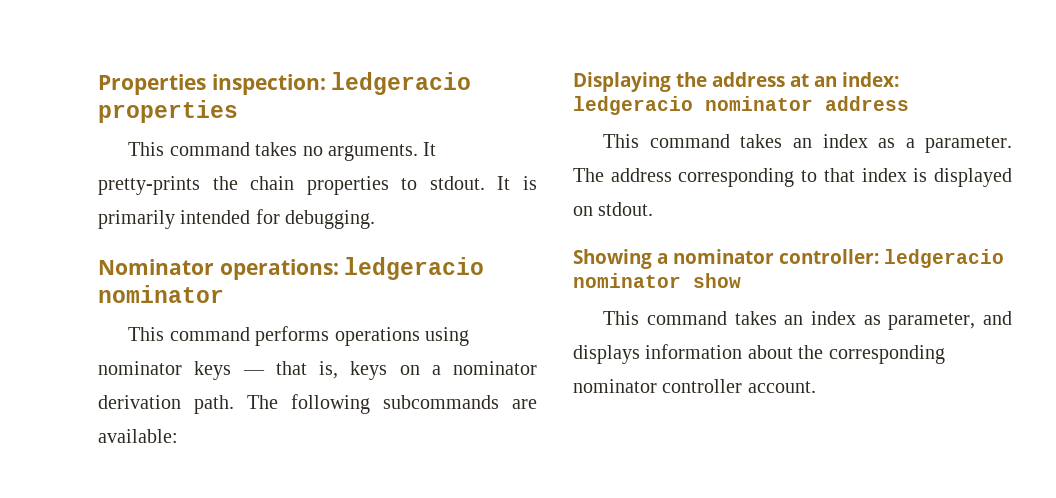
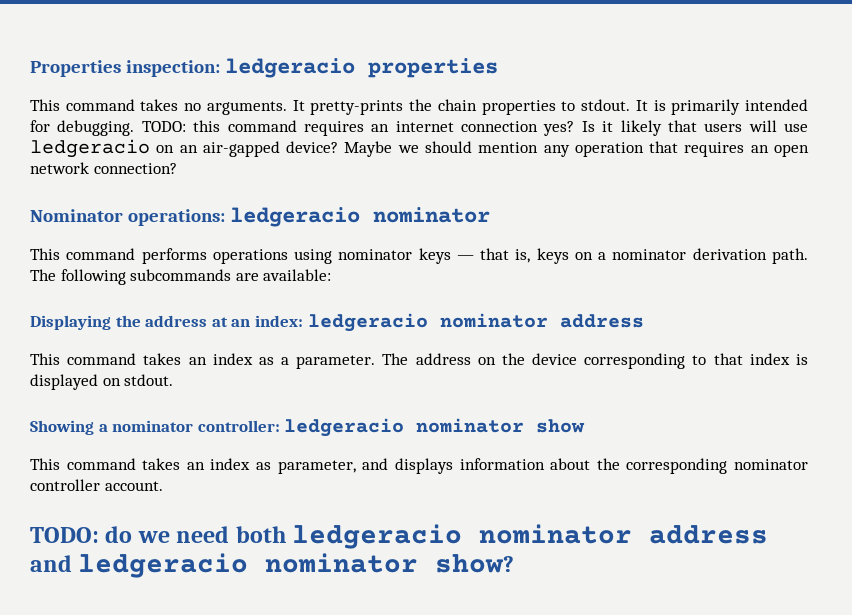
(376, 219) none -> [141,120,808,136] [30,139,810,158] [30,162,177,174] TODO: this command requires an internet connection yes? Is it likely that users will use ledgeracio on an air-gapped device? Maybe we should mention any operation that requires an open network connection?
(672, 175) none -> [477,353,578,365] on the device
(816, 387) none -> [30,524,769,549] [30,553,515,578] // TODO: do we need both ledgeracio nominator address and ledgeracio nominator show?

